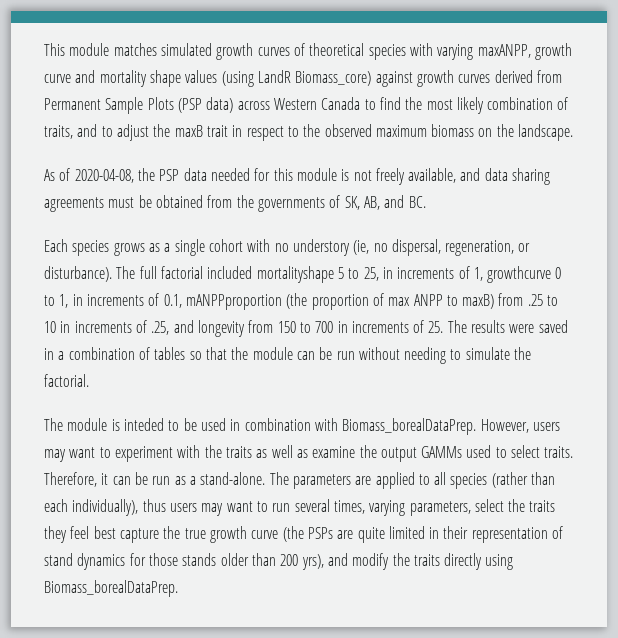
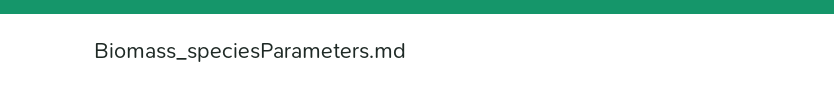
[44,43,572,60] [44,70,562,87] [44,97,569,114] [44,124,574,141] [44,168,551,185] [44,195,426,212] [44,239,531,256] [44,266,562,283] [44,293,559,310] [44,320,568,337] [44,347,532,364] [44,374,89,387] [44,418,560,435] [44,445,574,462] [44,472,556,489] [44,499,556,516] [44,526,564,543] [44,553,514,570] [44,580,178,597] This module matches simulated growth curves of theoretical species with varying maxANPP, growth curve and mortality shape values (using LandR Biomass_core) against growth curves derived from Permanent Sample Plots (PSP data) across Western Canada to find the most likely combination of traits, and to adjust the maxB trait in respect to the observed maximum biomass on the landscape. // As of 2020-04-08, the PSP data needed for this module is not freely available, and data sharing agreements must be obtained from the governments of SK, AB, and BC. // Each species grows as a single cohort with no understory (ie, no dispersal, regeneration, or disturbance). The full factorial included mortalityshape 5 to 25, in increments of 1, growthcurve 0 to 1, in increments of 0.1, mANPPproportion (the proportion of max ANPP to maxB) from .25 to 10 in increments of .25, and longevity from 150 to 700 in increments of 25. The results were saved in a combination of tables so that the module can be run without needing to simulate the factorial. // The module is inteded to be used in combination with Biomass_borealDataPrep. However, users may want to experiment with the traits as well as examine the output GAMMs used to select traits. Therefore, it can be run as a stand-alone. The parameters are applied to all species (rather than each individually), thus users may want to run several times, varying parameters, select the traits they feel best capture the true growth curve (the PSPs are quite limited in their representation of stand dynamics for those stands older than 200 yrs), and modify the traits directly using Biomass_borealDataPrep. -> [94,43,406,62] Biomass_speciesParameters.md

